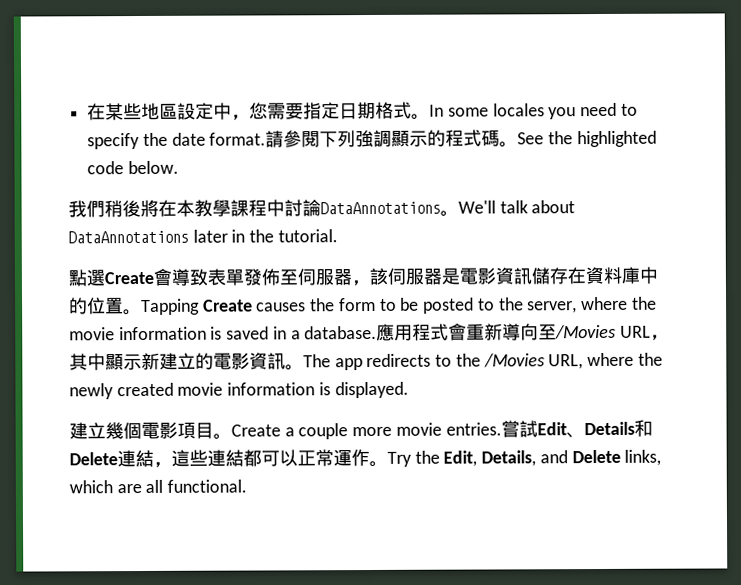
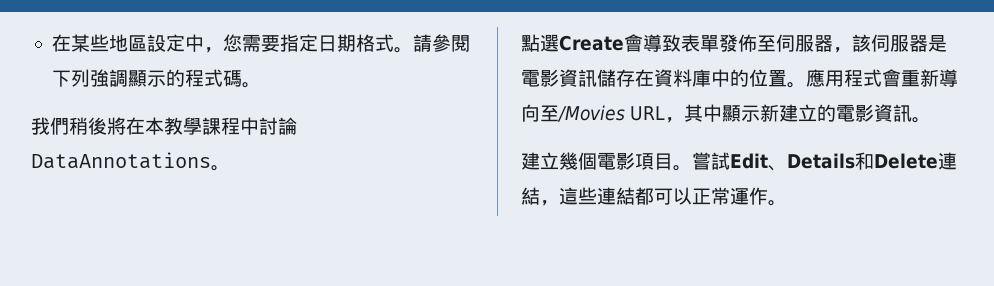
[429,102,638,120] [87,132,267,150] In some locales you need to specify the date format. -> (413, 50) none
[517,130,657,148] [87,160,179,175] See the highlighted code below. -> (261, 85) none
[458,200,576,214] [68,229,338,244] We'll talk about DataAnnotations later in the tutorial. -> (230, 168) none
[141,296,657,316] [69,325,378,341] Tapping Create causes the form to be posted to the server, where the movie information is saved in a database. -> (806, 85) none
[303,352,663,371] [69,381,409,400] The app redirects to the /Movies URL, where the newly created movie information is displayed. -> (932, 120) none
[231,422,502,440] Create a couple more movie entries. -> (692, 168) none
[387,449,662,467] [69,479,248,494] Try the Edit, Details, and Delete links, which are all functional. -> (787, 203) none

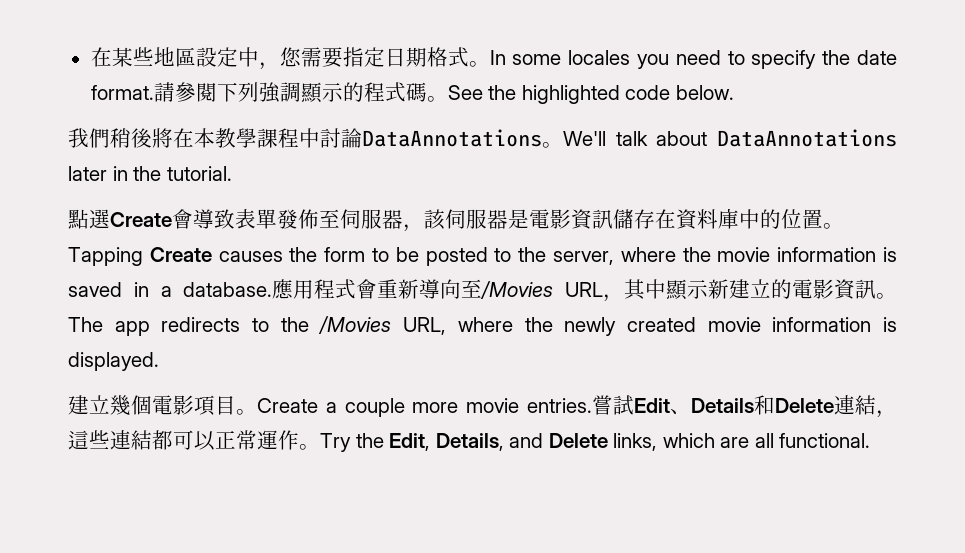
(413, 50) none -> [489,50,897,69] [90,85,154,100] In some locales you need to specify the date format.
(261, 85) none -> [447,85,734,104] See the highlighted code below.
(230, 168) none -> [563,129,897,147] [68,166,232,181] We'll talk about DataAnnotations later in the tutorial.
(806, 85) none -> [68,247,897,266] [68,282,273,297] Tapping Create causes the form to be posted to the server, where the movie information is saved in a database.
(932, 120) none -> [68,316,898,336] [68,352,159,371] The app redirects to the /Movies URL, where the newly created movie information is displayed.
(692, 168) none -> [257,398,592,417] Create a couple more movie entries.
(787, 203) none -> [320,433,871,452] Try the Edit, Details, and Delete links, which are all functional.

